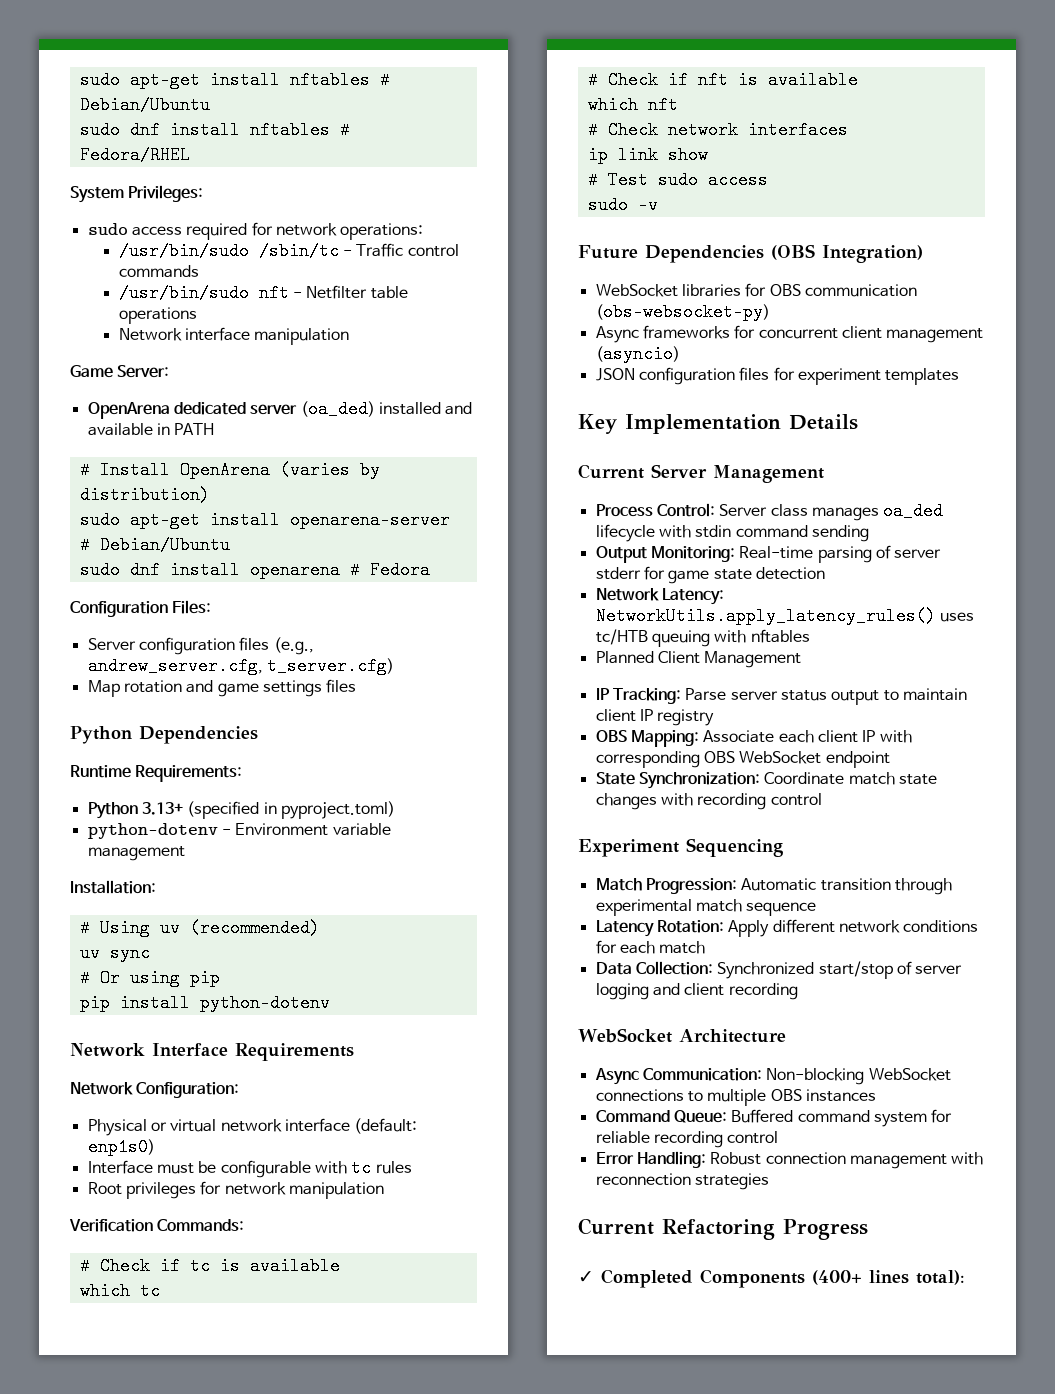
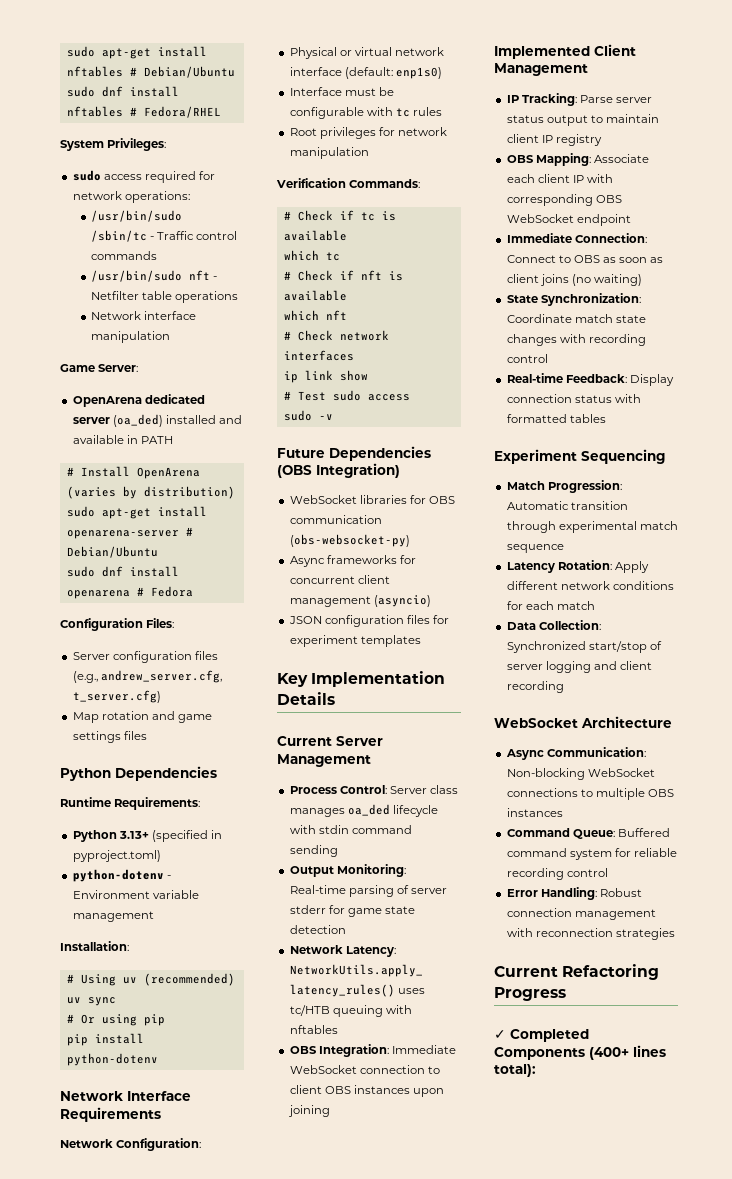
[595,651,654,664] Planned -> [289,1044,456,1057] [289,1065,440,1074] [289,1085,444,1097] [287,1105,330,1117] [494,46,590,59] OBS Integration: Immediate WebSocket connection to client OBS instances upon joining // Implemented
(890, 759) none -> [506,233,647,243] [506,255,664,263] [506,274,642,286] // Immediate Connection: Connect to OBS as soon as client joins (no waiting)
(822, 799) none -> [506,373,674,386] [506,394,641,403] [506,414,606,423] // Real-time Feedback: Display connection status with formatted tables

